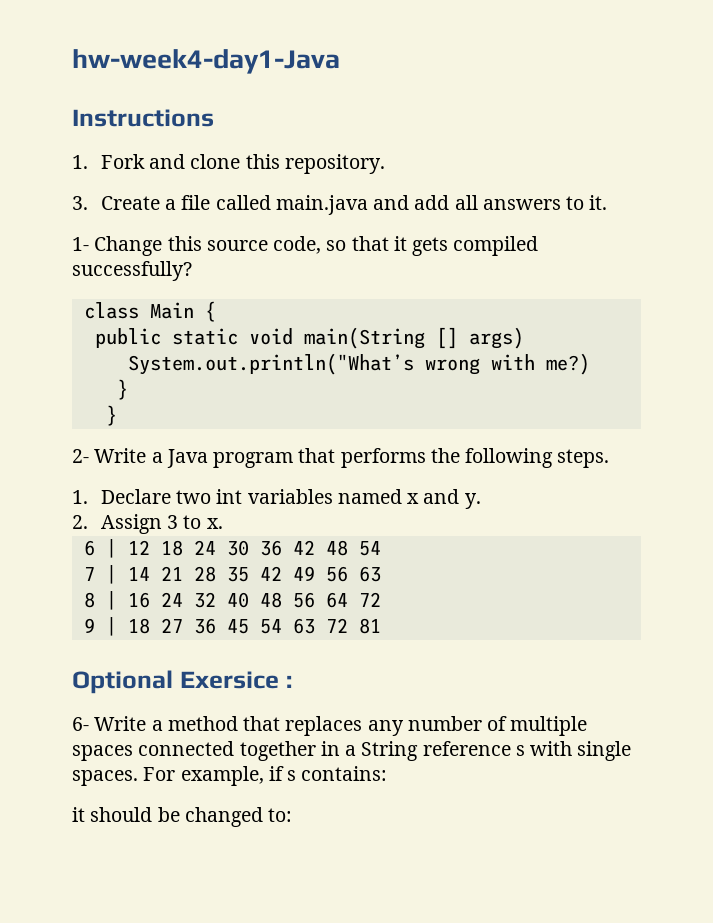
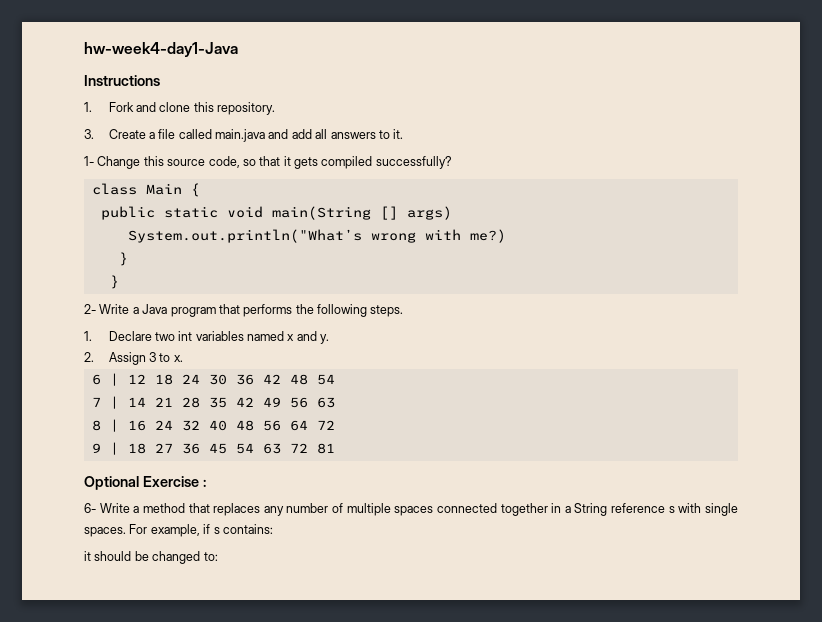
[179,671,279,689] Exersice -> [142,476,199,487] Exercise

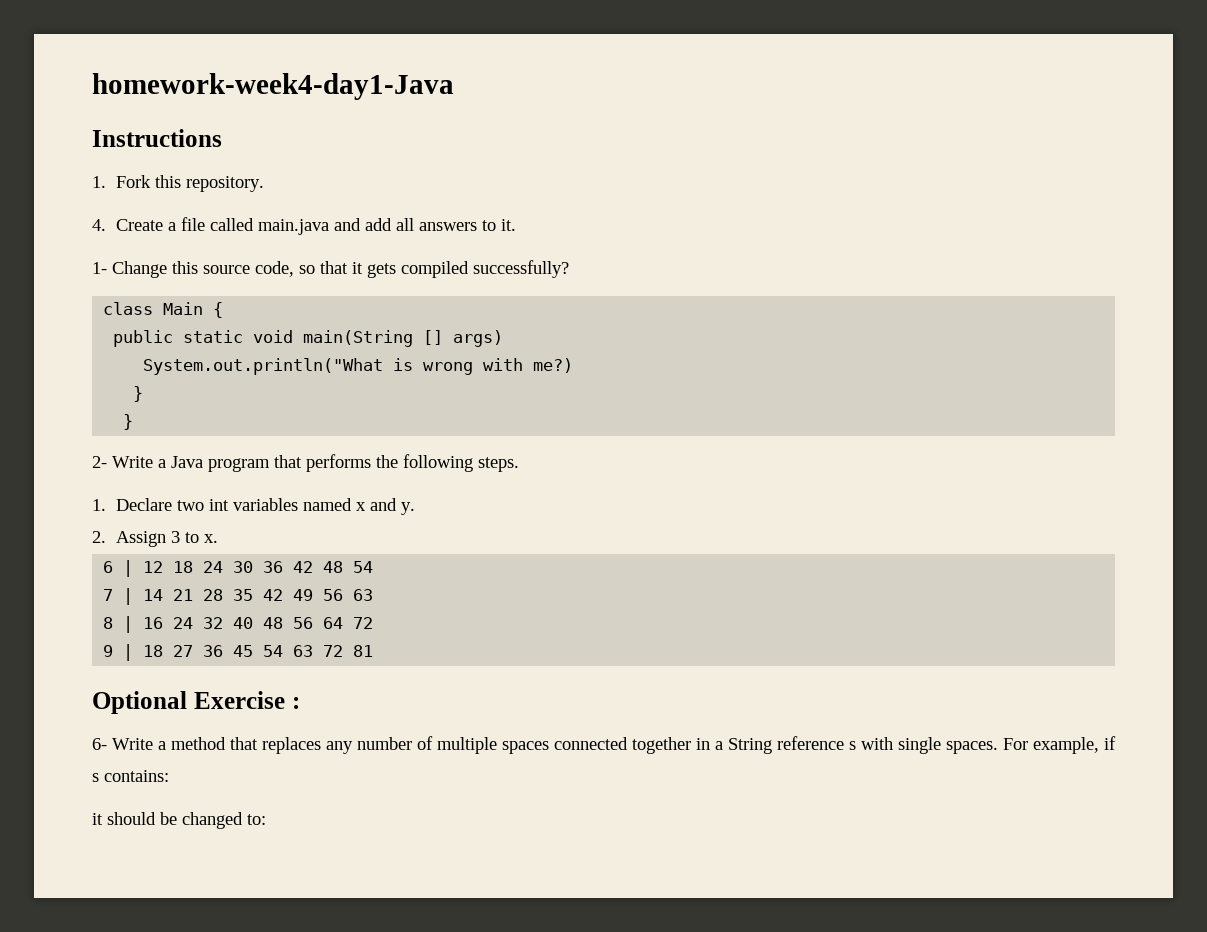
[84,42,238,57] hw-week4-day1-Java -> [92,73,454,100] homework-week4-day1-Java
[135,102,191,112] and clone -> (151, 181) none
[84,129,94,139] 3. -> [92,219,106,231] 4.
[127,229,362,243] System.out.println("What’s -> [143,358,414,375] System.out.println("What is

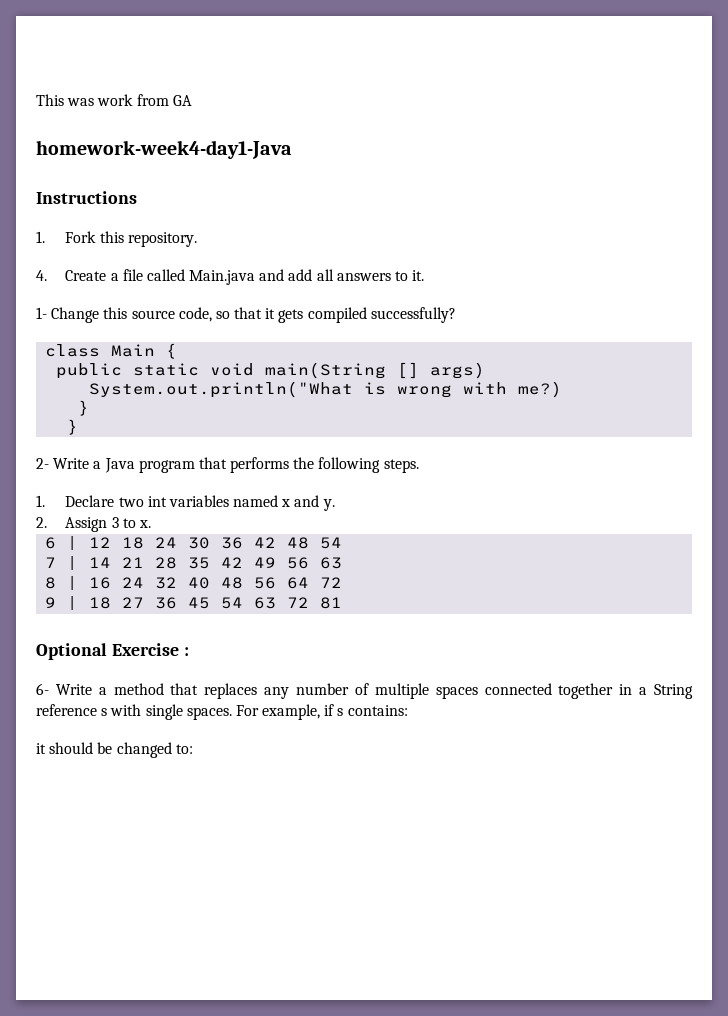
(92, 86) none -> [36,94,192,106] This was work from GA //
[257,219,329,235] main.java -> [189,270,256,285] Main.java

